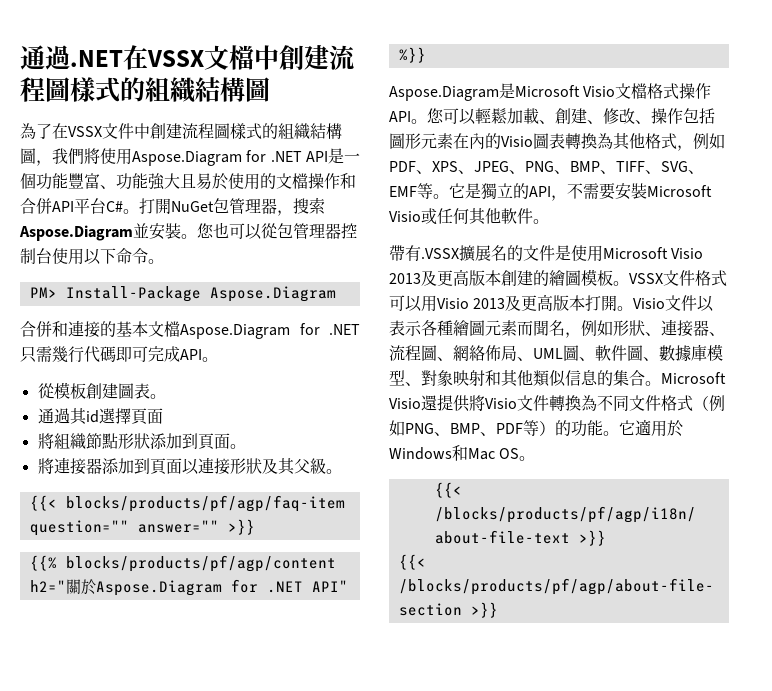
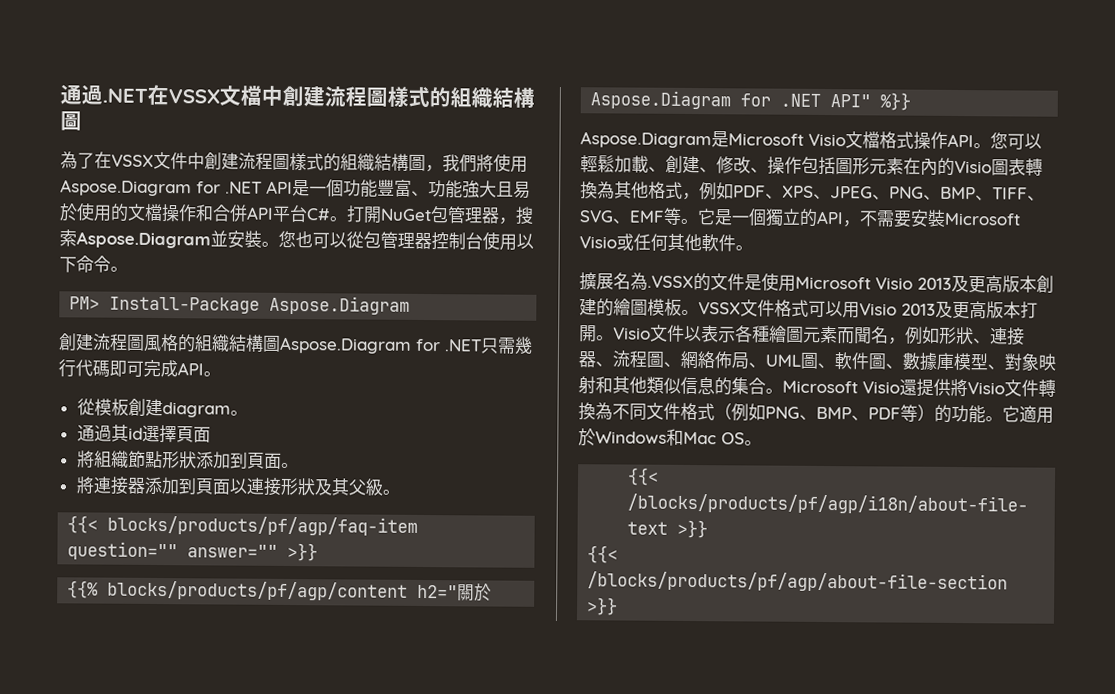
[20,320,180,338] 合併和連接的基本文檔 -> [58,333,281,353] 創建流程圖風格的組織結構圖
[117,383,150,399] 圖表 -> [161,402,231,418] diagram
(481, 191) none -> [731,208,767,226] 一個
[389,245,507,262] 帶有.VSSX擴展名 -> [579,272,694,291] 擴展名為.VSSX

